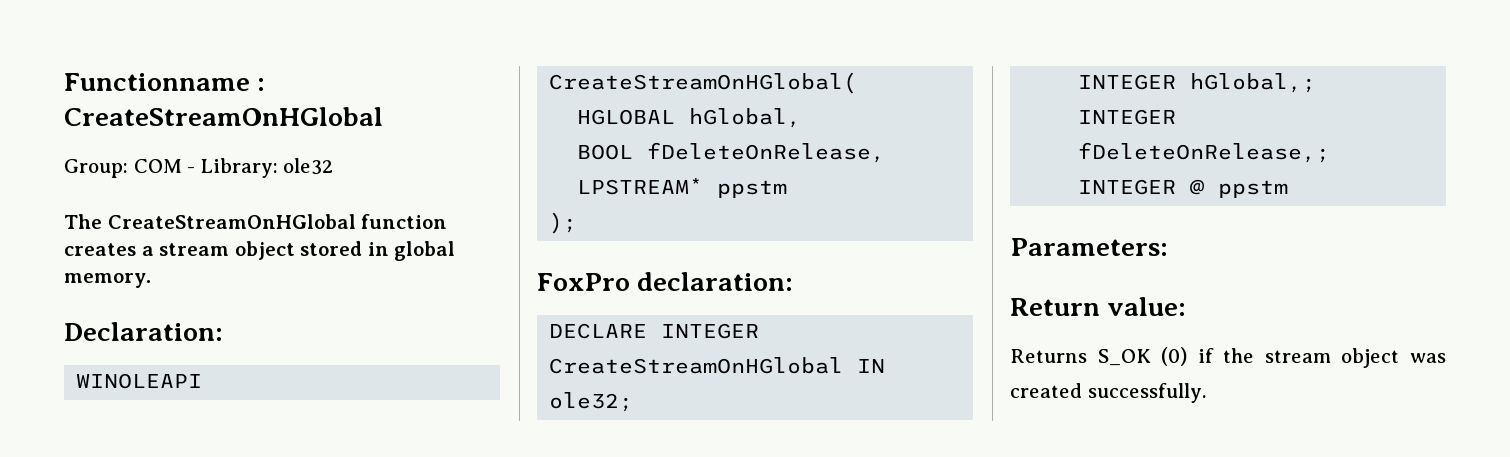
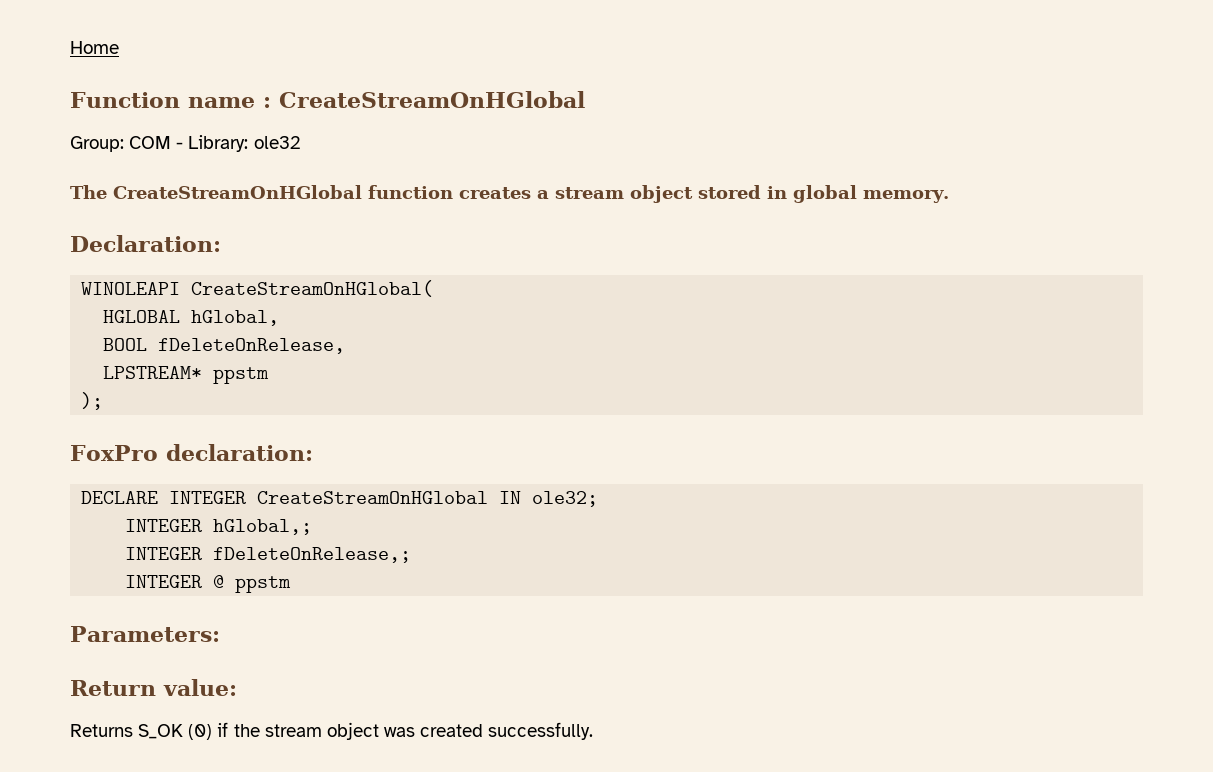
[64,73,250,91] Functionname -> [70,41,119,54] [70,92,255,108] Home // Function name

